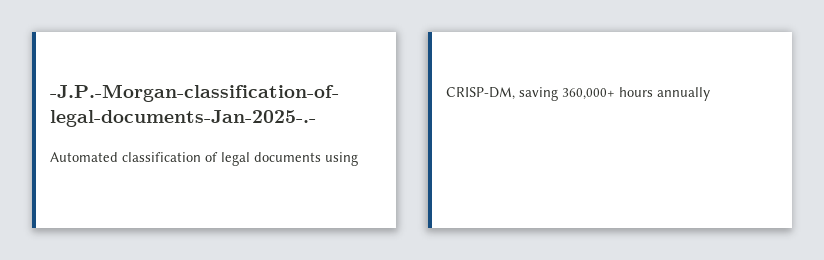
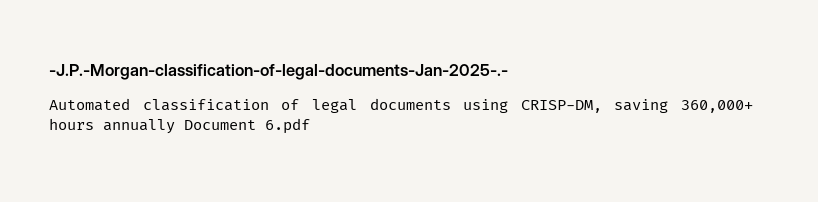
(710, 94) none -> [184,118,310,134] Document 6.pdf

